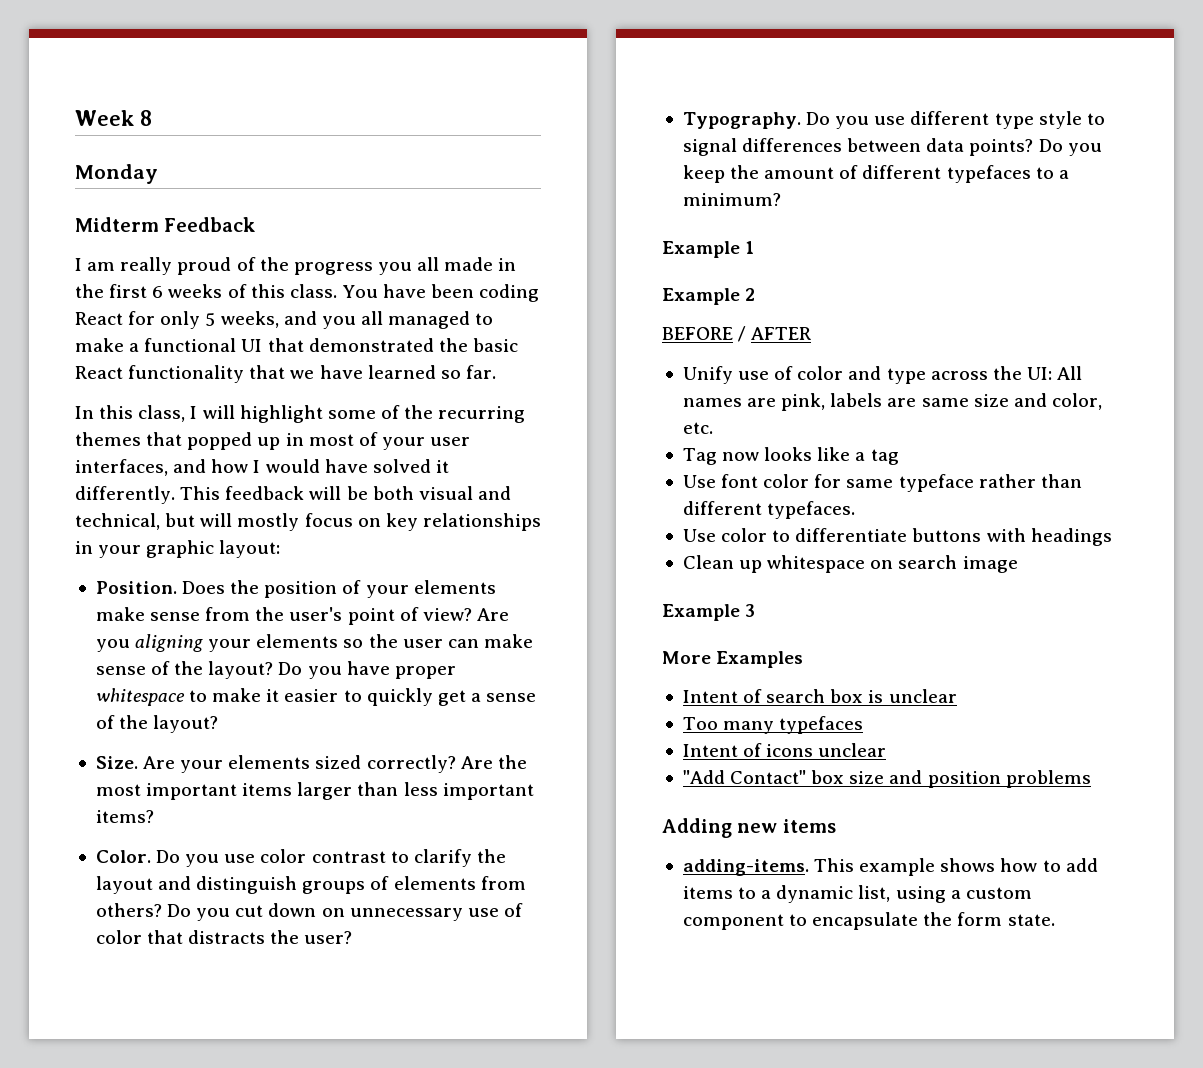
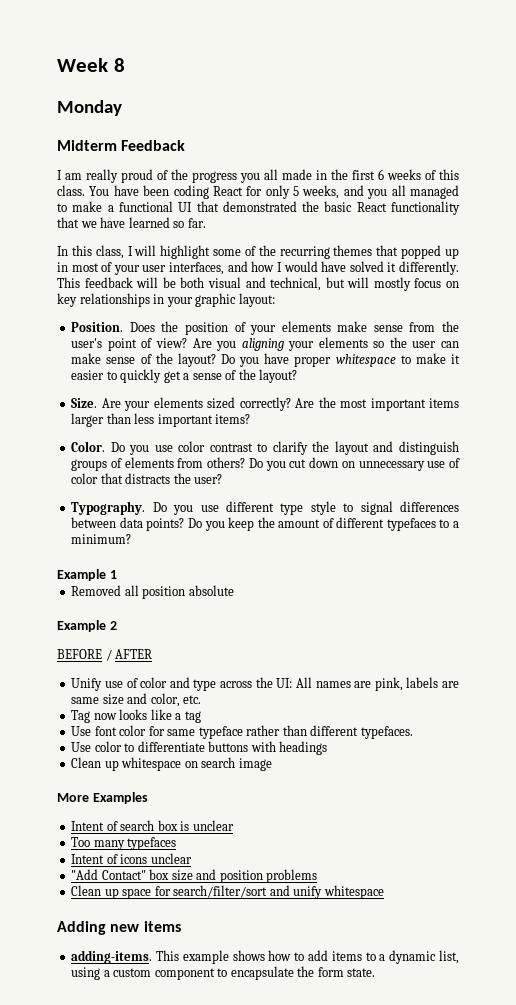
(755, 247) none -> [71,585,234,599] // Removed all position absolute
[662,604,756,621] // Example 3 -> (272, 764) none
(1091, 779) none -> [71,885,384,899] // Clean up space for search/filter/sort and unify whitespace

